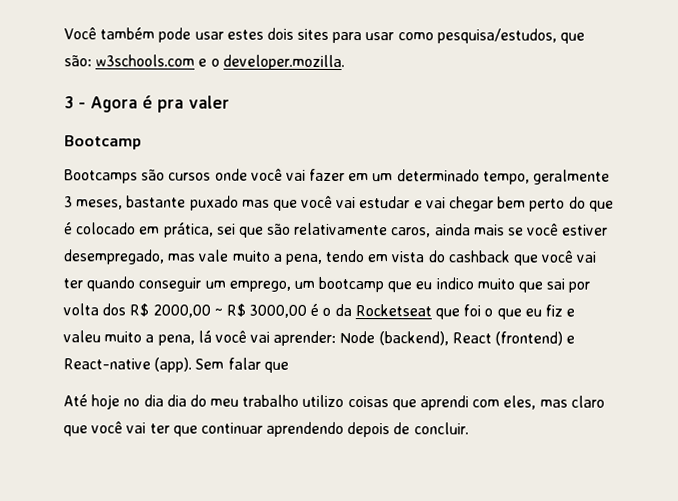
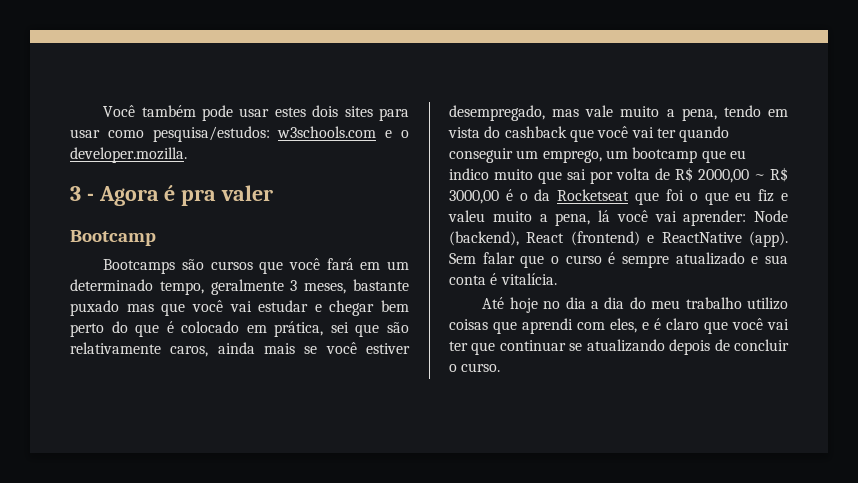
[436,28,586,44] [64,55,92,67] pesquisa/estudos, que são: -> [152,126,270,142] pesquisa/estudos:
[214,168,346,182] onde você vai fazer -> [259,258,354,274] que você fará
[425,197,446,209] vai -> (322, 308) none
[102,303,127,316] dos -> [655,168,670,180] de
[63,358,151,370] React-native -> [661,232,742,243] ReactNative
(289, 367) none -> [551,252,788,268] [449,273,557,285] o curso é sempre atualizado e sua conta é vitalícia.
(164, 400) none -> [590,301,599,309] a
[539,399,568,408] mas -> [642,318,661,330] e é
[266,421,469,438] aprendendo depois de concluir. -> [569,339,789,355] [449,363,501,372] se atualizando depois de concluir o curso.

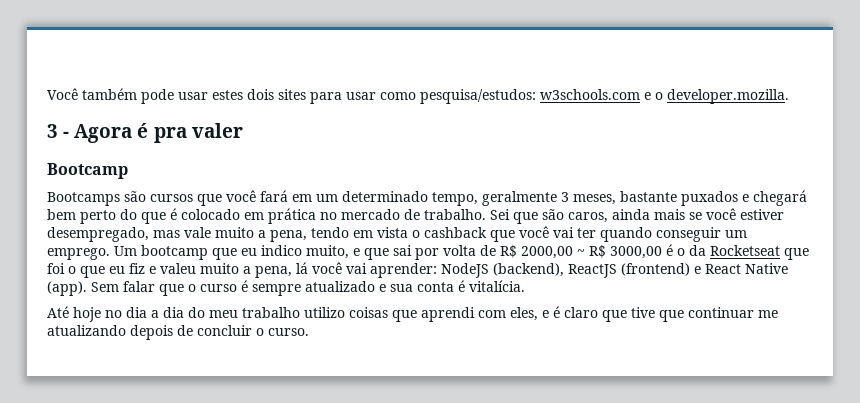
[70,300,375,316] puxado mas que você vai estudar e chegar -> [681,190,807,206] puxados e chegará
[274,321,349,337] prática, sei -> [268,208,510,224] prática no mercado de trabalho. Sei
[70,342,161,354] relativamente -> (564, 214) none
[484,126,501,138] do -> [412,230,420,238] o
[542,150,628,163] emprego, um -> [47,246,137,260] emprego. Um
[494,169,533,180] muito -> [306,245,360,259] muito, e
[754,210,788,222] [449,231,742,246] Node (backend), React (frontend) e ReactNative -> [441,263,788,278] NodeJS (backend), ReactJS (frontend) e React Native
[732,318,789,330] [449,341,468,351] você vai ter -> [631,307,655,318] tive
[569,343,583,351] se -> [758,310,778,318] me

